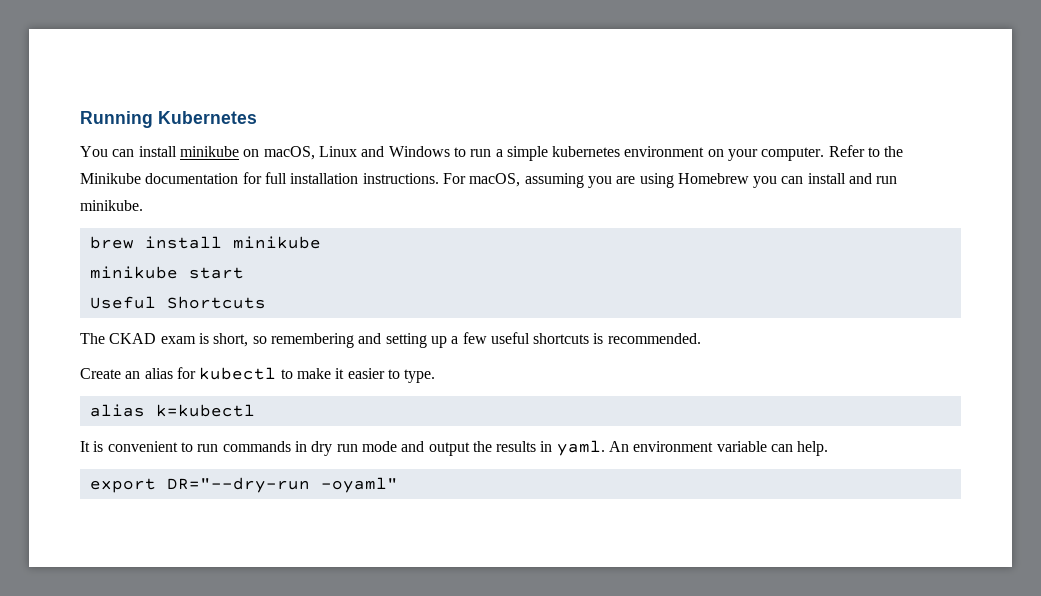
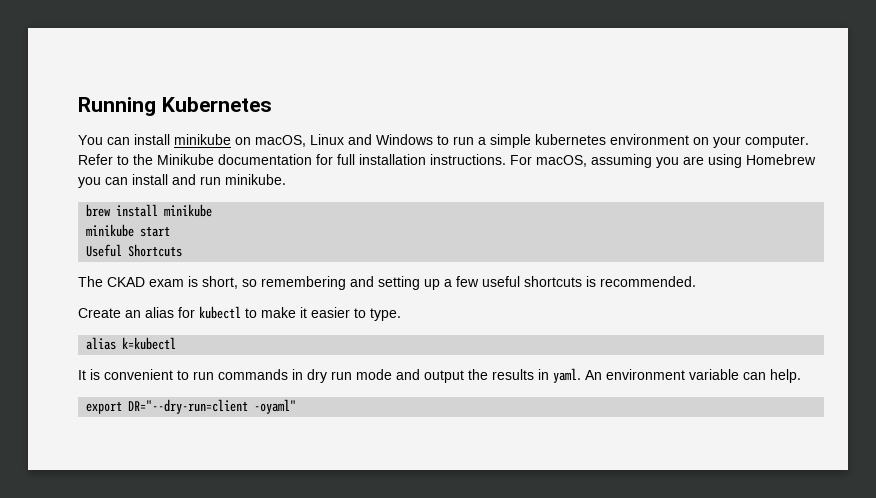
[166,477,310,493] DR="--dry-run -> [128,399,249,414] DR="--dry-run=client

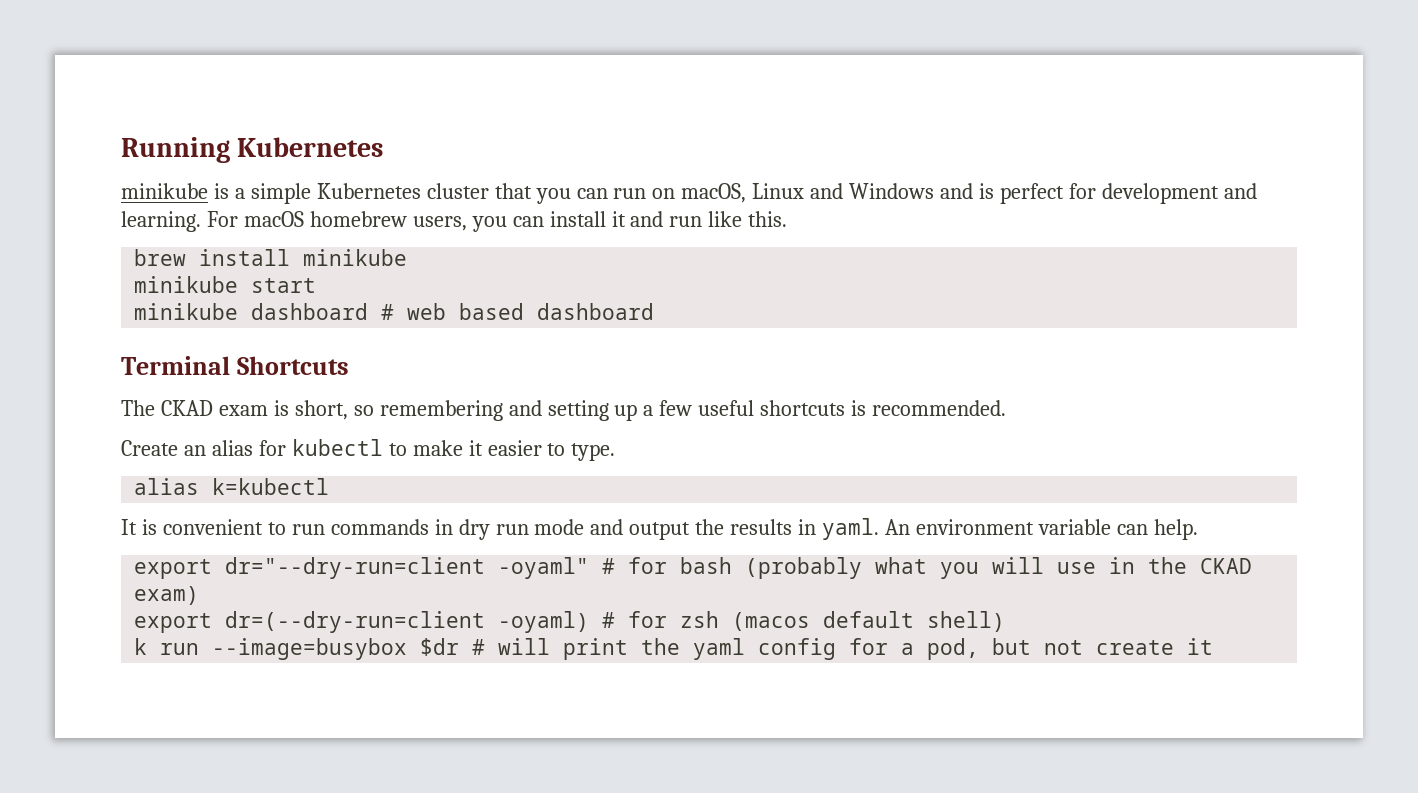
[78,134,231,145] You can install minikube -> [121,183,647,204] minikube is a simple Kubernetes cluster that you can run
[437,134,809,148] [78,154,816,168] to run a simple kubernetes environment on your computer. Refer to the Minikube documentation for full installation instructions. For macOS, assuming you are using Homebrew -> [940,183,1257,204] [121,211,467,232] and is perfect for development and learning. For macOS homebrew users,
(168, 179) none -> [611,211,626,227] it
[225,174,286,185] minikube. -> [708,211,788,227] like this.
[86,244,123,257] Useful -> [134,303,655,320] [121,356,230,375] minikube dashboard # web based dashboard // Terminal
[128,399,297,414] DR="--dry-run=client -oyaml" -> [225,557,1253,579] [134,586,200,605] [134,611,1006,633] [134,638,1214,660] dr="--dry-run=client -oyaml" # for bash (probably what you will use in the CKAD exam) // export dr=(--dry-run=client -oyaml) # for zsh (macos default shell) // k run --image=busybox $dr # will print the yaml config for a pod, but not create it

